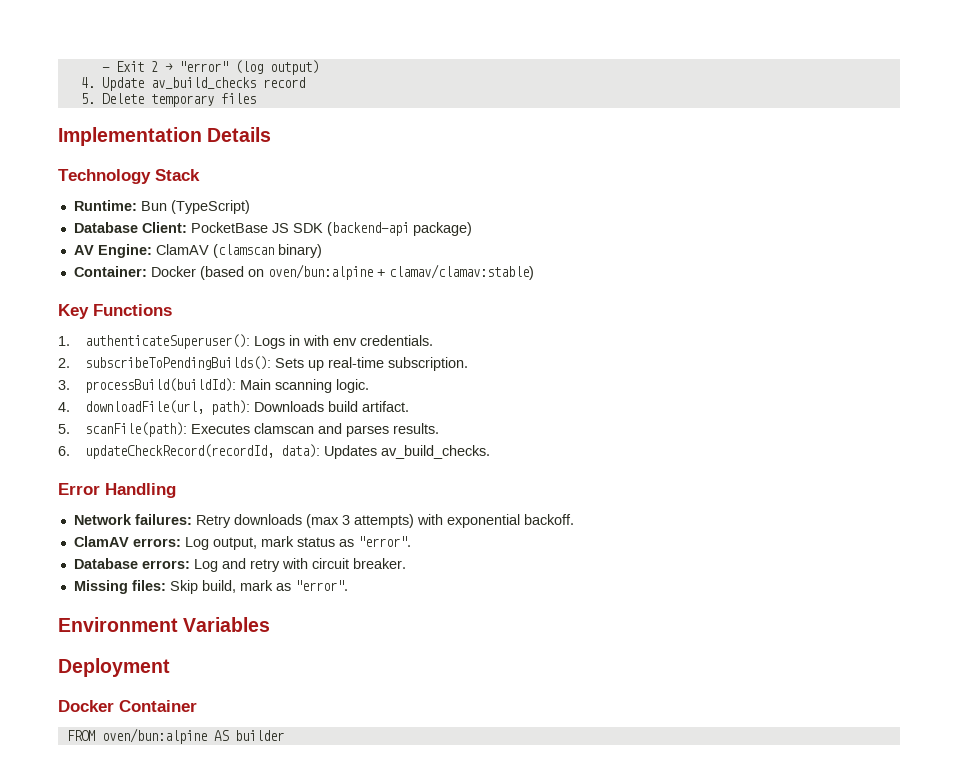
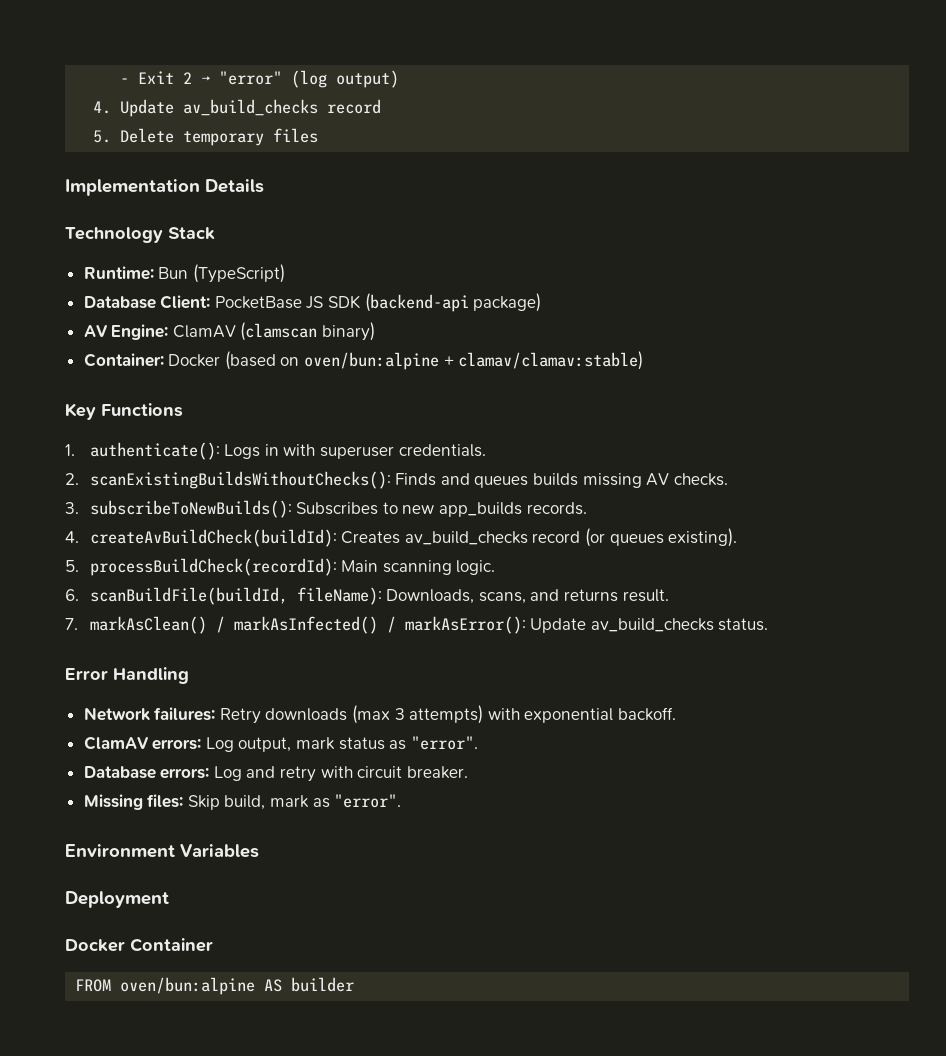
[84,334,250,349] authenticateSuperuser(): -> [89,442,220,460] authenticate():
[332,338,357,346] env -> [320,446,395,459] superuser
[84,356,468,371] [58,378,369,393] [58,400,409,415] [58,422,439,437] [58,444,490,459] subscribeToPendingBuilds(): Sets up real-time subscription. // 3. processBuild(buildId): Main scanning logic. // 4. downloadFile(url, path): Downloads build artifact. // 5. scanFile(path): Executes clamscan and parses results. // 6. updateCheckRecord(recordId, data): Updates av_build_checks. -> [89,471,728,489] [65,500,587,518] [65,528,738,547] [65,558,496,576] [65,587,669,605] [65,616,769,634] scanExistingBuildsWithoutChecks(): Finds and queues builds missing AV checks. // 3. subscribeToNewBuilds(): Subscribes to new app_builds records. // 4. createAvBuildCheck(buildId): Creates av_build_checks record (or queues existing). // 5. processBuildCheck(recordId): Main scanning logic. // 6. scanBuildFile(buildId, fileName): Downloads, scans, and returns result. // 7. markAsClean() / markAsInfected() / markAsError(): Update av_build_checks status.

